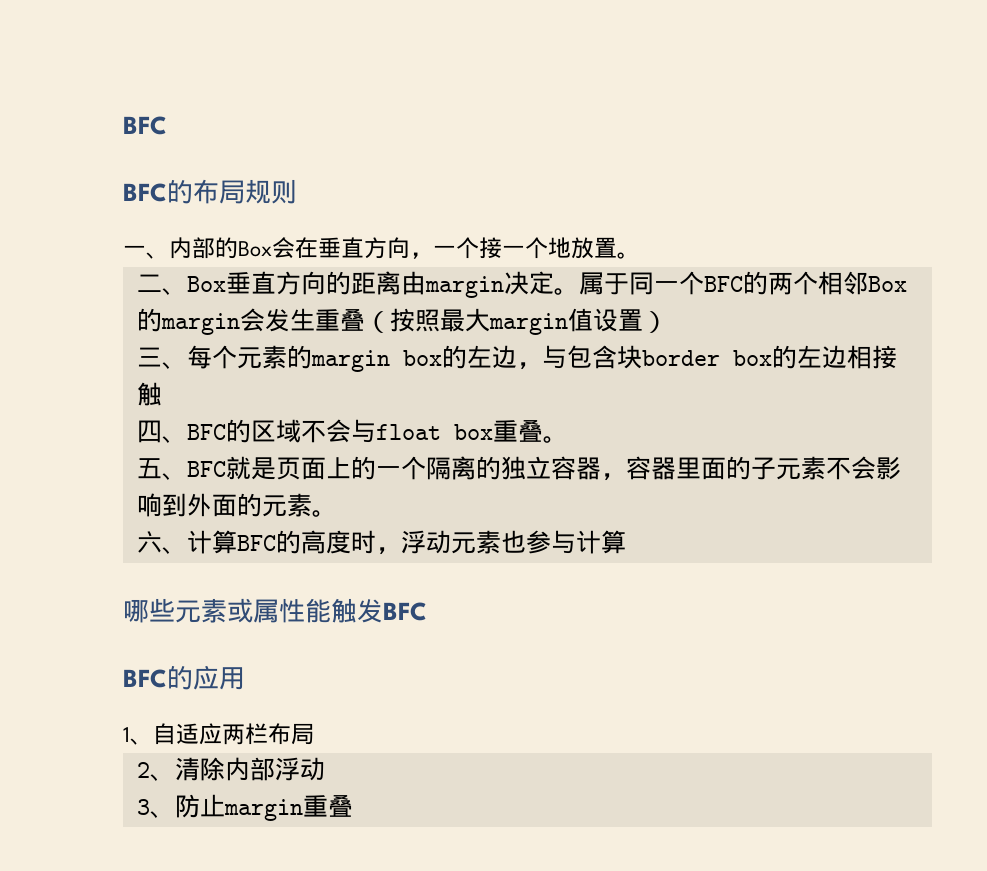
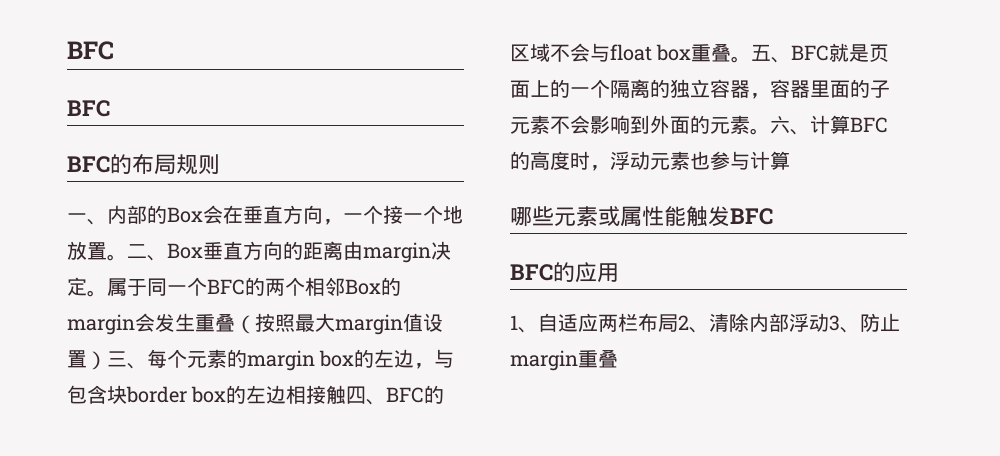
[123,116,167,135] [123,183,167,202] BFC // BFC -> [67,41,114,60] [67,100,110,117] [67,156,110,173] BFC // BFC // BFC
(640, 255) // -> (127, 257) none
(668, 322) // -> (107, 360) none
(162, 394) // -> (347, 394) none
(568, 439) // -> (752, 59) none
(337, 513) // -> (770, 131) none
(314, 734) // -> (678, 323) none
(325, 769) // -> (829, 322) none

